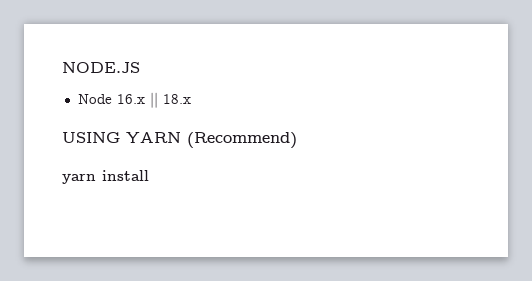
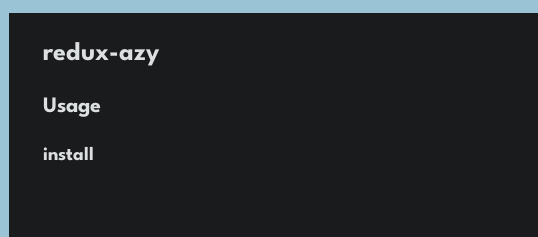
[62,62,140,73] [77,92,191,108] [62,132,297,149] [62,173,96,184] NODE.JS // Node 16.x || 18.x // USING YARN (Recommend) // yarn -> [43,42,160,66] [43,97,101,117] redux-azy // Usage //

